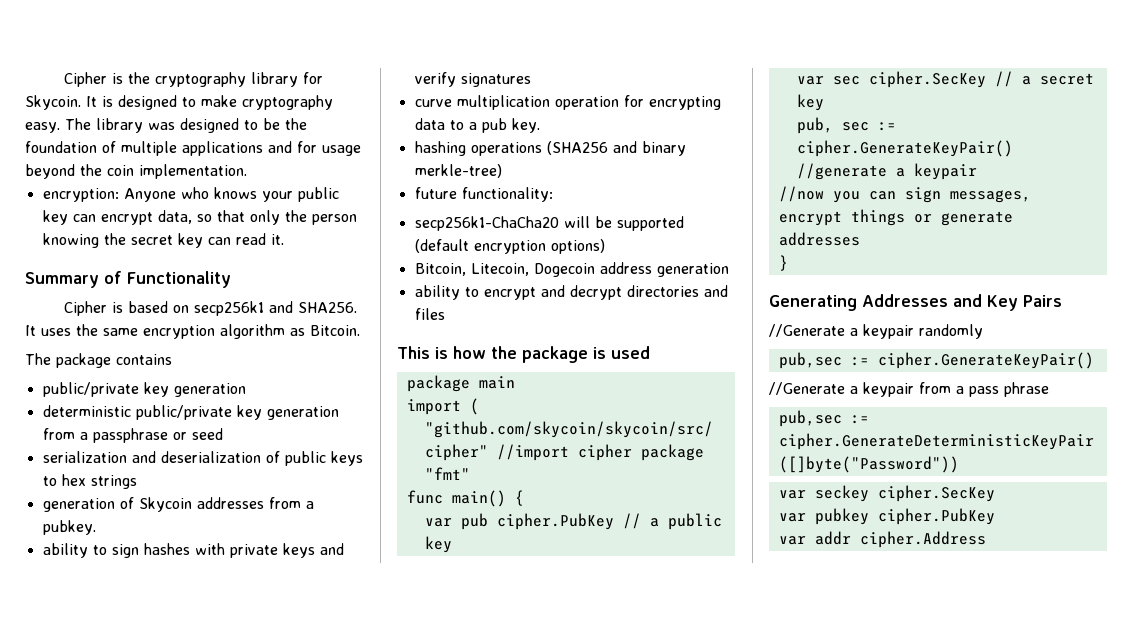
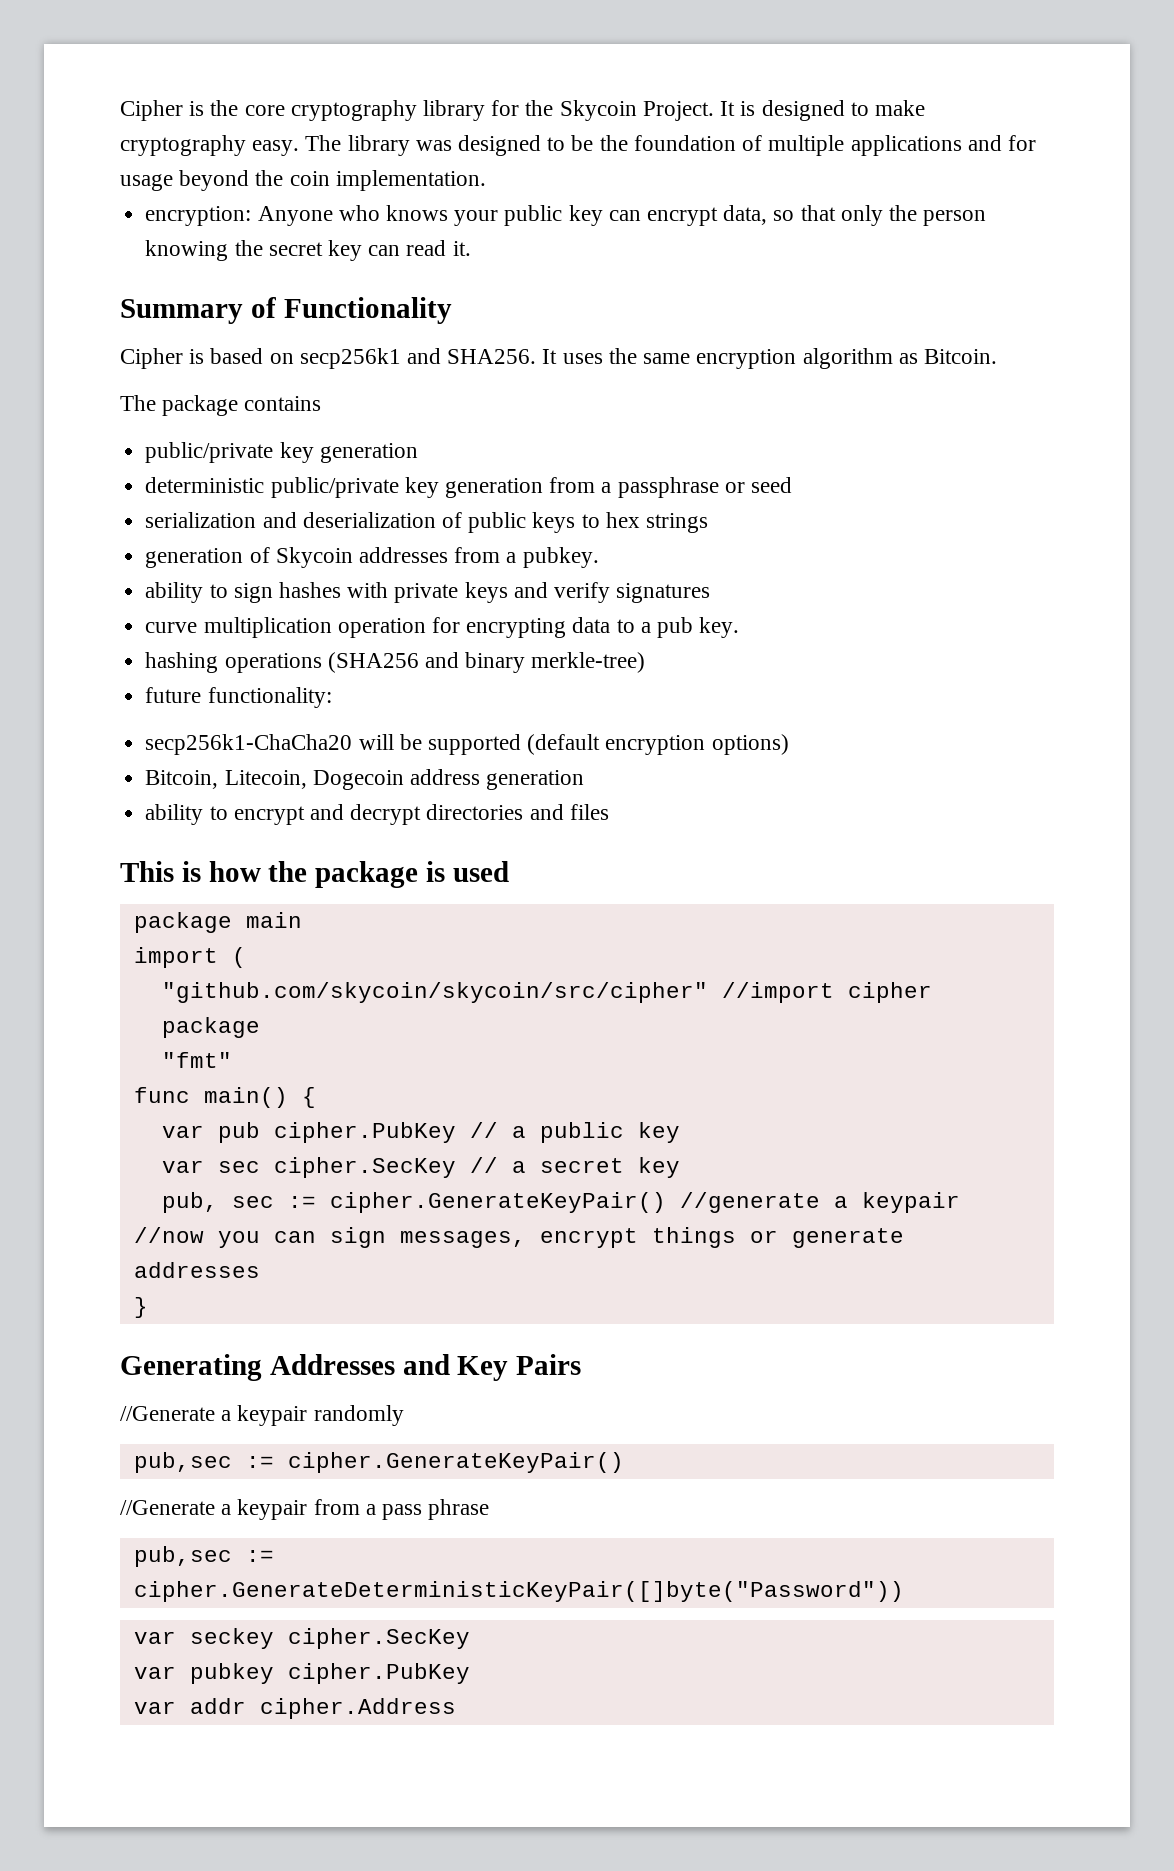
(150, 78) none -> [244,105,285,116] core
[25,95,81,110] Skycoin. -> [525,100,714,121] the Skycoin Project.

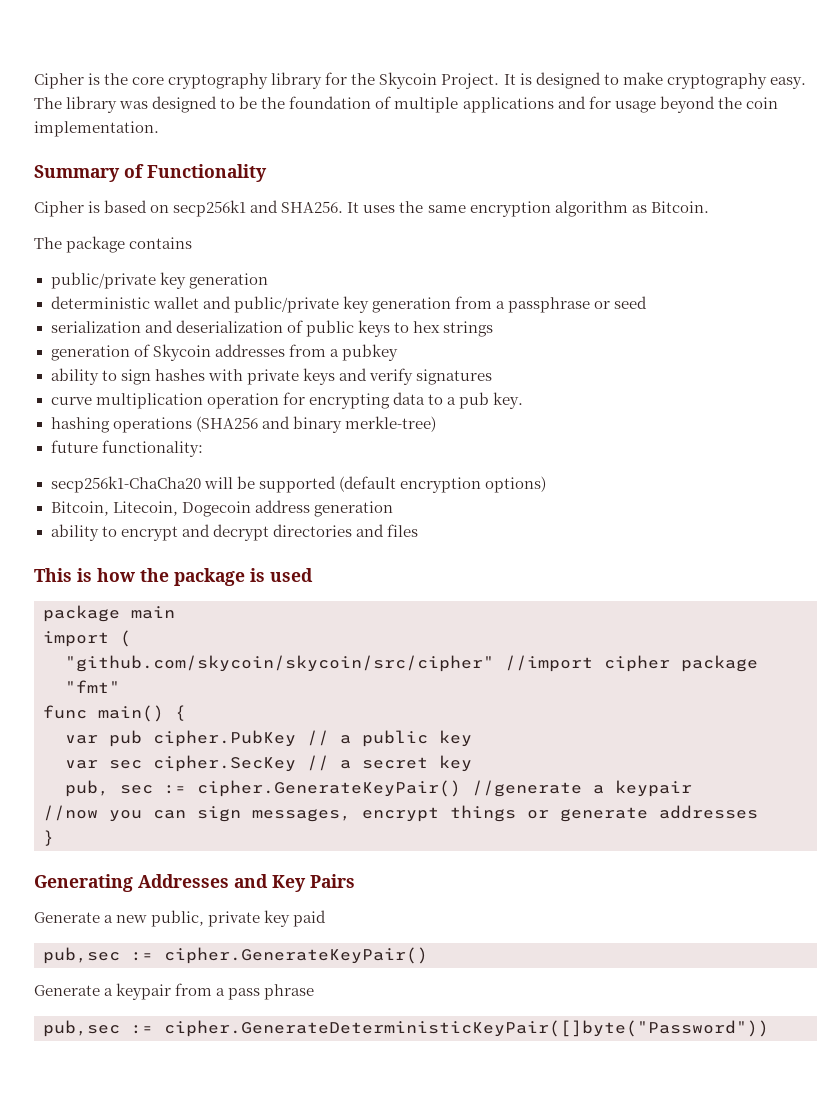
[145,205,987,226] [145,240,471,261] // encryption: Anyone who knows your public key can encrypt data, so that only the person knowing the secret key can read it. -> (159, 129) none
(265, 485) none -> [152,296,231,309] wallet and
[522,547,599,568] pubkey. -> [341,344,398,361] pubkey
[120,1405,404,1426] //Generate a keypair randomly -> [34,910,327,927] Generate a new public, private key paid
[120,1500,215,1515] //Generate -> [34,985,100,996] Generate
[133,1628,470,1649] [133,1663,470,1684] [133,1698,456,1719] // var seckey cipher.SecKey // var pubkey cipher.PubKey // var addr cipher.Address -> (769, 1028) none

